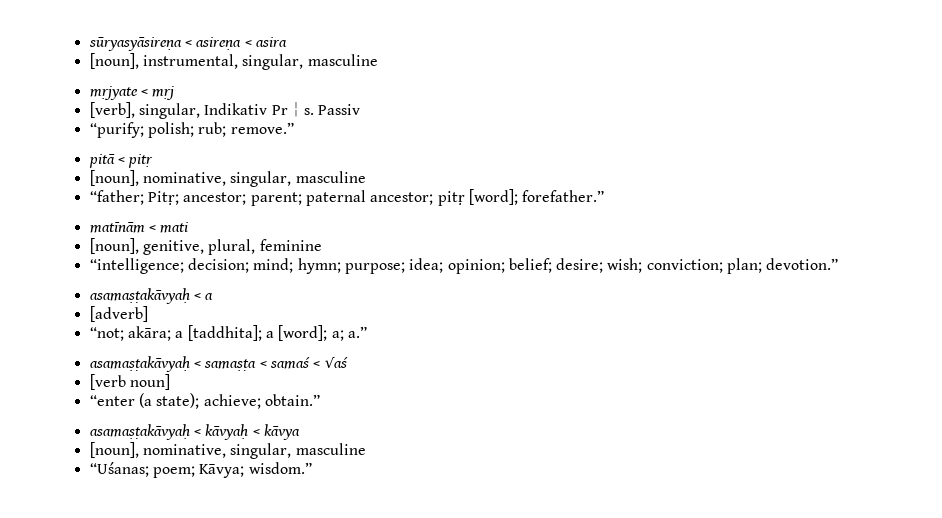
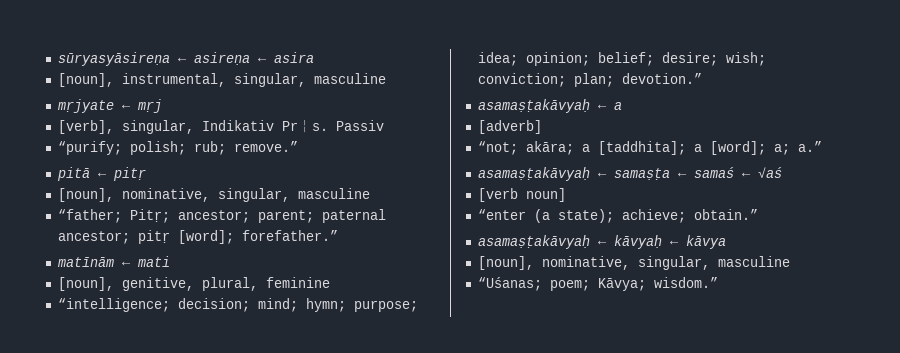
[184,37,252,50] < asireṇa < -> [177,52,267,65] ← asireṇa ←
[140,89,148,96] < -> [121,104,131,110] ←
[117,157,125,164] < -> [97,172,107,178] ←
[148,225,156,232] < -> [121,261,131,267] ←
[193,293,201,300] < -> [597,104,607,110] ←
[193,357,321,371] < samaṣṭa < samaś < -> [597,167,751,180] ← samaṣṭa ← samaś ←
[193,424,260,440] < kāvyaḥ < -> [597,235,679,249] ← kāvyaḥ ←

